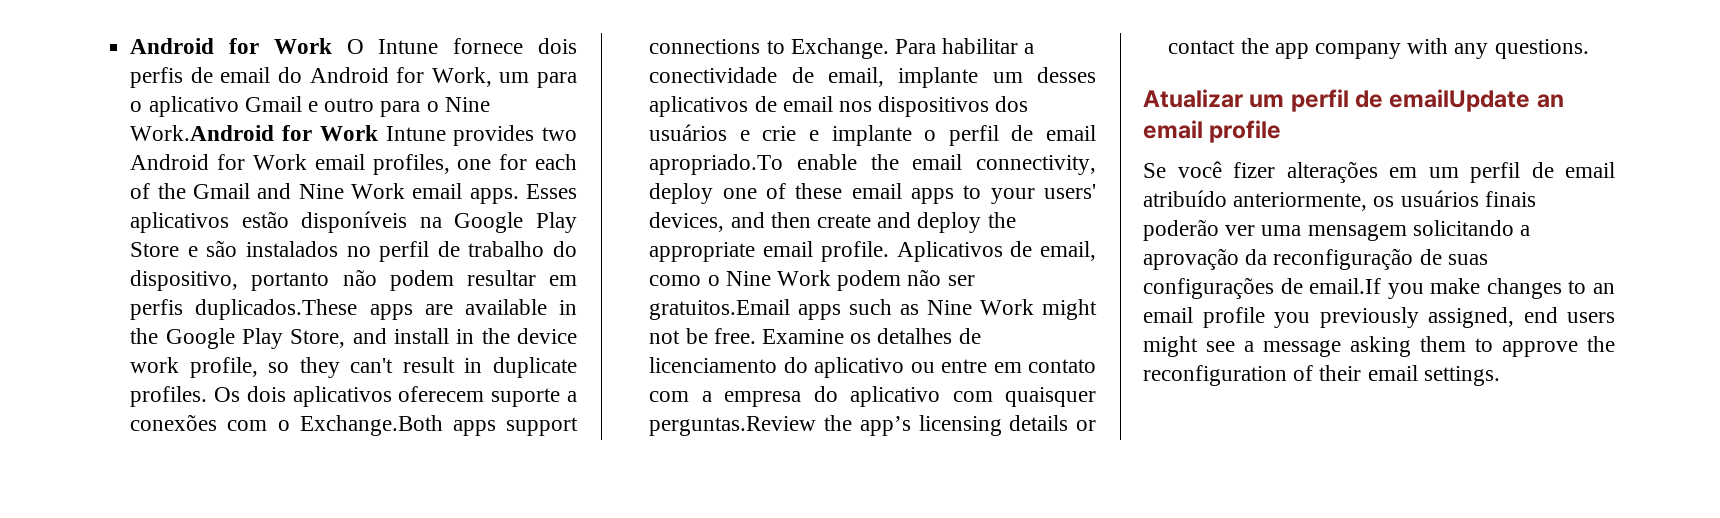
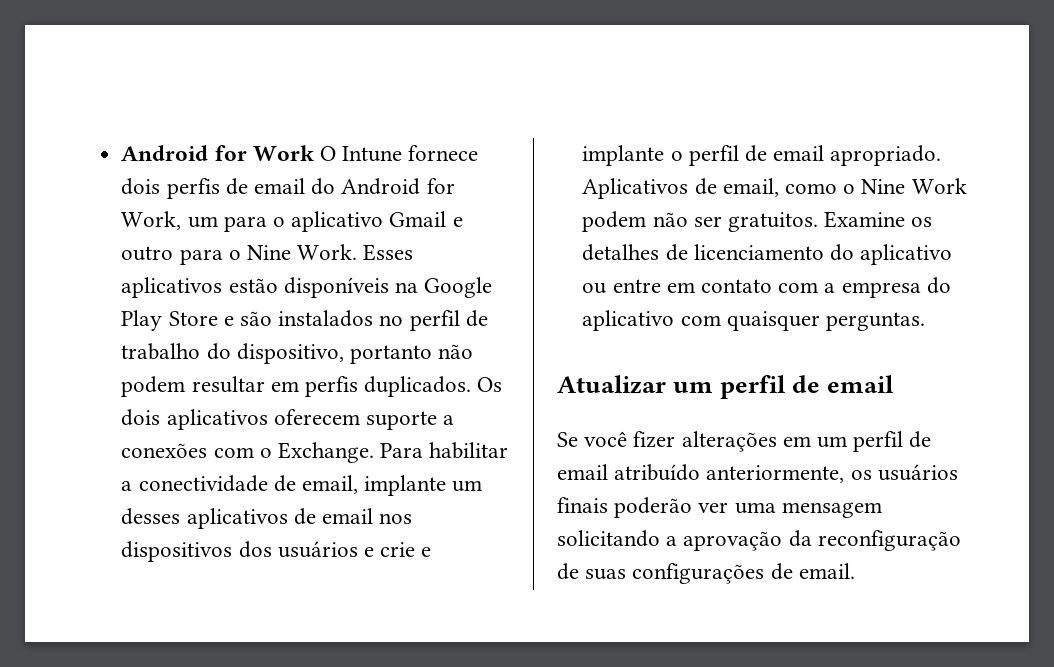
[130,125,577,146] [130,154,577,175] [130,183,519,204] Work.Android for Work Intune provides two Android for Work email profiles, one for each of the Gmail and Nine Work email apps. -> [297,244,358,260] Work.
[195,299,577,320] [130,328,577,349] [130,357,577,378] [130,386,208,407] duplicados.These apps are available in the Google Play Store, and install in the device work profile, so they can't result in duplicate profiles. -> [364,376,472,397] duplicados.
[299,415,578,436] [649,39,785,54] Exchange.Both apps support connections to -> (272, 453) none
[649,154,1096,175] [649,183,1096,204] [649,212,1016,233] [649,241,889,262] apropriado.To enable the email connectivity, deploy one of these email apps to your users' devices, and then create and deploy the appropriate email profile. -> [830,145,942,166] apropriado.
[649,299,1097,320] [649,328,756,344] gratuitos.Email apps such as Nine Work might not be free. -> [727,212,818,232] gratuitos.
[649,415,1096,436] [1168,38,1589,59] perguntas.Review the app’s licensing details or contact the app company with any questions. -> [825,312,925,331] perguntas.
[1389,89,1564,112] [1143,120,1282,143] emailUpdate an email profile -> [827,375,895,393] email
[1309,278,1615,299] [1143,307,1615,328] [1143,336,1615,357] [1143,365,1500,386] email.If you make changes to an email profile you previously assigned, end users might see a message asking them to approve the reconfiguration of their email settings. -> [798,563,855,579] email.

